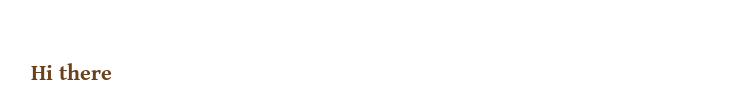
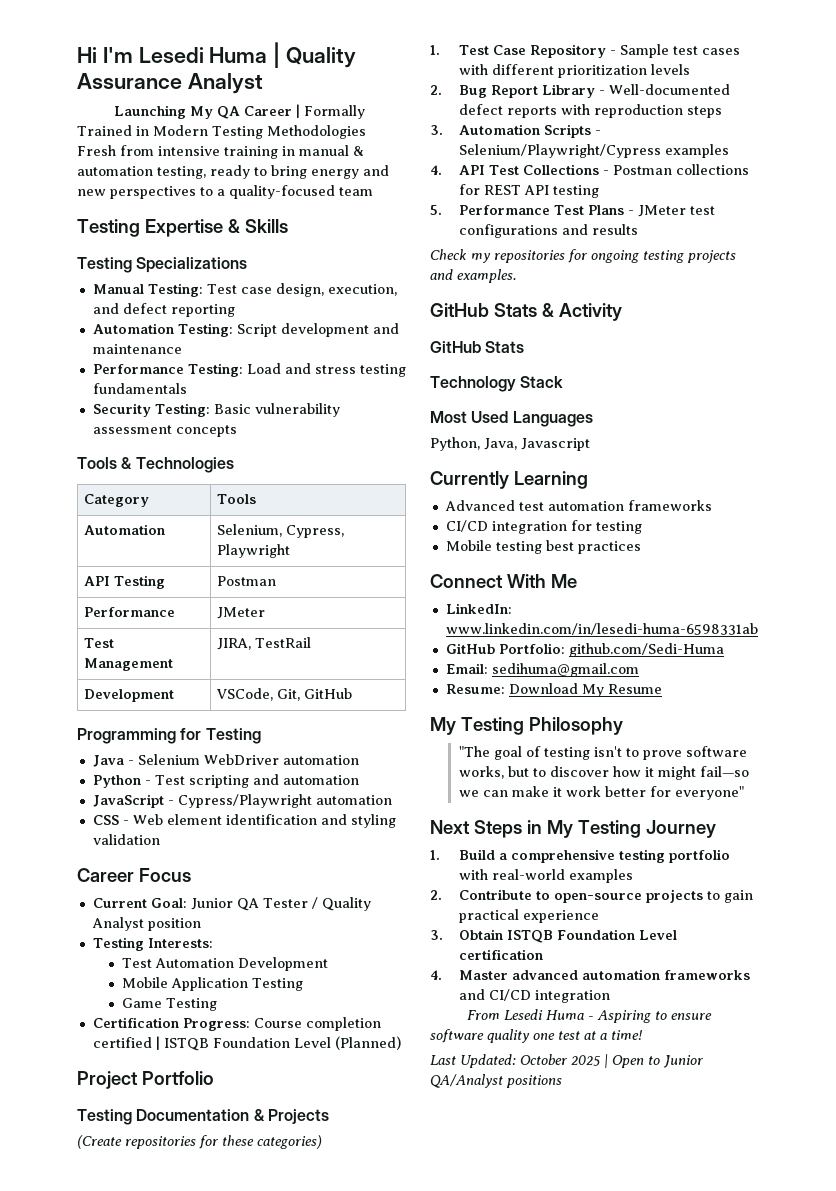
[59,63,112,80] there -> [102,42,357,68] [77,73,263,94] [113,104,365,119] [77,125,366,139] [77,145,364,159] [77,165,389,179] [77,185,373,199] [77,219,288,237] [77,257,248,273] [92,283,397,297] [92,303,235,317] [92,323,399,337] [92,344,182,354] [92,363,406,377] [92,383,187,394] [92,403,340,417] [92,425,237,437] [77,457,234,473] [84,494,150,507] [217,494,257,504] [84,524,166,535] [217,524,345,538] [217,544,291,558] [84,575,166,589] [217,576,277,586] [84,607,176,617] [217,607,266,619] [84,638,115,648] [84,658,174,671] [217,637,312,650] [84,689,175,702] [216,688,353,701] [77,728,261,744] [92,754,359,767] [92,774,359,788] [92,794,392,808] [92,814,396,828] [92,834,160,845] [77,868,191,882] [92,897,371,911] [91,917,201,931] [92,937,213,951] [121,957,328,971] [121,977,303,991] [121,998,217,1011] [92,1017,381,1031] [92,1036,401,1051] [77,1071,214,1089] [77,1109,329,1125] [77,1135,322,1149] [430,44,740,58] [458,64,690,78] [430,84,730,98] [458,104,722,118] [430,124,601,138] [458,144,729,158] [430,164,749,175] [458,184,599,198] [430,205,715,217] [458,224,638,238] [430,249,736,263] [430,269,516,283] [430,303,622,321] [430,341,525,353] [430,376,564,392] [430,411,593,427] [430,437,590,451] [430,471,588,489] [444,500,712,511] [445,520,642,534] [445,540,641,554] [430,574,577,588] [445,603,512,614] [445,623,758,635] [445,643,724,657] [445,663,639,677] [445,683,662,697] [430,717,623,735] [458,746,747,760] [458,766,749,780] [458,786,744,800] [430,820,716,838] [430,849,730,863] [458,869,633,883] [430,889,753,903] [458,909,599,923] [430,929,677,943] [458,949,543,960] [430,969,750,980] [458,989,610,1003] [466,1009,712,1023] [430,1029,643,1043] [430,1054,704,1068] [430,1074,562,1088] I'm Lesedi Huma | Quality Assurance Analyst // Launching My QA Career | Formally Trained in Modern Testing Methodologies Fresh from intensive training in manual & automation testing, ready to bring energy and new perspectives to a quality-focused team // Testing Expertise & Skills // Testing Specializations // Manual Testing: Test case design, execution, and defect reporting // Automation Testing: Script development and maintenance // Performance Testing: Load and stress testing fundamentals // Security Testing: Basic vulnerability assessment concepts // Tools & Technologies // Category | Tools // Automation | Selenium, Cypress, Playwright // API Testing | Postman // Performance | JMeter // Test Management | JIRA, TestRail // Development | VSCode, Git, GitHub // Programming for Testing // Java - Selenium WebDriver automation // Python - Test scripting and automation // JavaScript - Cypress/Playwright automation // CSS - Web element identification and styling validation // Career Focus // Current Goal: Junior QA Tester / Quality Analyst position // Testing Interests: // Test Automation Development // Mobile Application Testing // Game Testing // Certification Progress: Course completion certified | ISTQB Foundation Level (Planned) // Project Portfolio // Testing Documentation & Projects // (Create repositories for these categories) // 1. Test Case Repository - Sample test cases with different prioritization levels // 2. Bug Report Library - Well-documented defect reports with reproduction steps // 3. Automation Scripts - Selenium/Playwright/Cypress examples // 4. API Test Collections - Postman collections for REST API testing // 5. Performance Test Plans - JMeter test configurations and results // Check my repositories for ongoing testing projects and examples. // GitHub Stats & Activity // GitHub Stats // Technology Stack // Most Used Languages // Python, Java, Javascript // Currently Learning // Advanced test automation frameworks // CI/CD integration for testing // Mobile testing best practices // Connect With Me // LinkedIn: www.linkedin.com/in/lesedi-huma-6598331ab // GitHub Portfolio: github.com/Sedi-Huma // Email: sedihuma@gmail.com // Resume: Download My Resume // My Testing Philosophy // "The goal of testing isn't to prove software works, but to discover how it might fail—so we can make it work better for everyone" // Next Steps in My Testing Journey // 1. Build a comprehensive testing portfolio with real-world examples // 2. Contribute to open-source projects to gain practical experience // 3. Obtain ISTQB Foundation Level certification // 4. Master advanced automation frameworks and CI/CD integration // From Lesedi Huma - Aspiring to ensure software quality one test at a time! // Last Updated: October 2025 | Open to Junior QA/Analyst positions

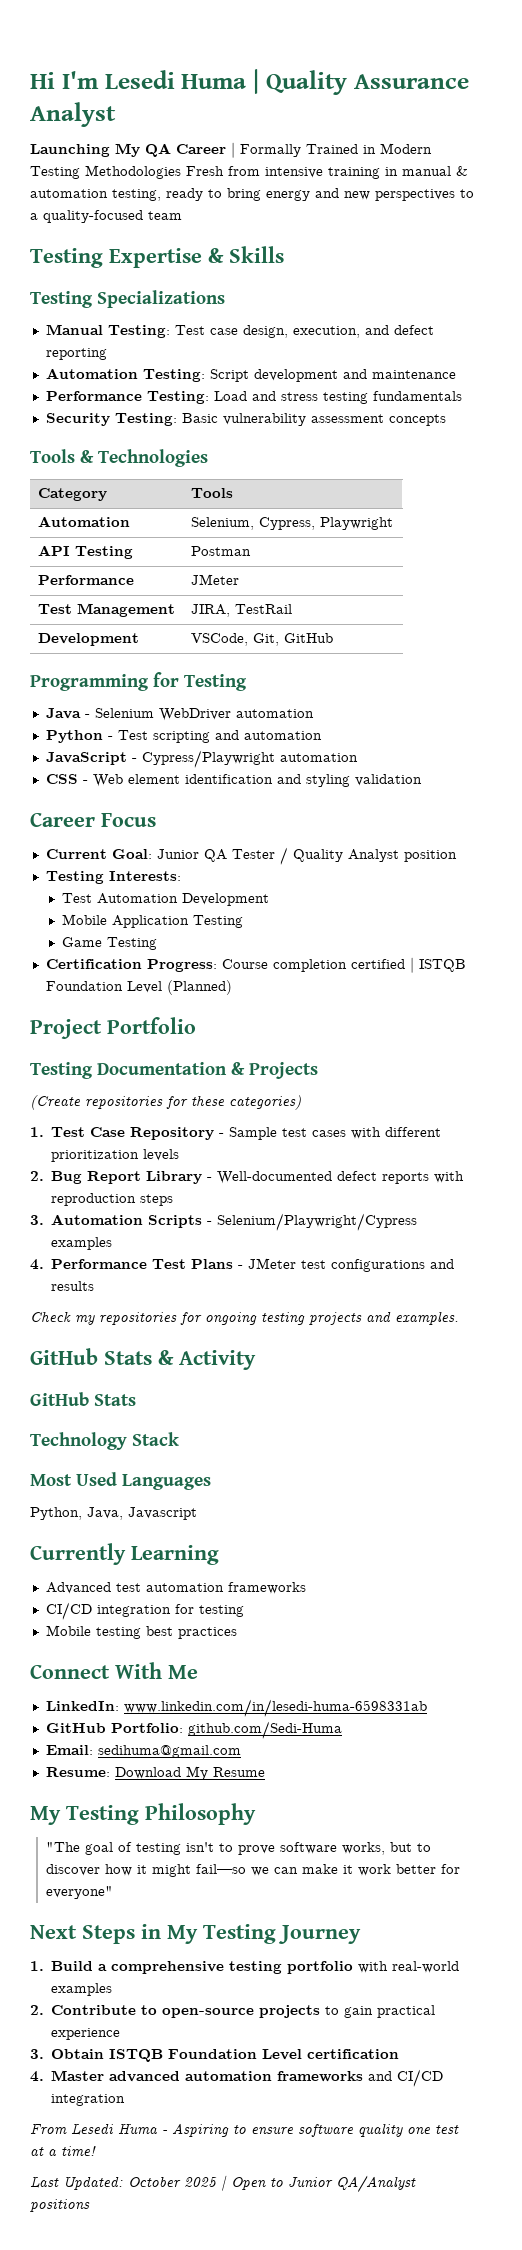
[458,164,749,175] [458,184,599,198] [430,205,442,215] API Test Collections - Postman collections for REST API testing // 5. -> (44, 1264) none

